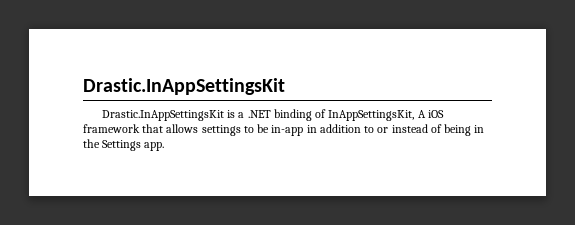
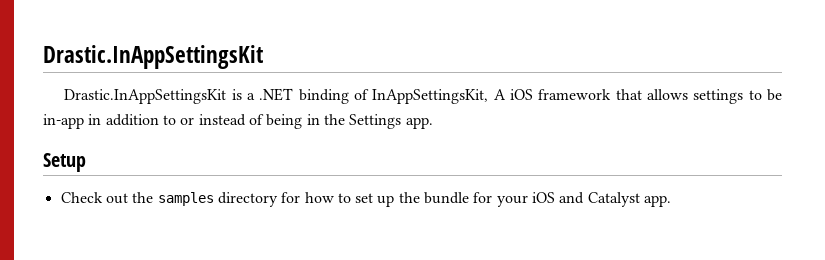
(165, 146) none -> [43,153,86,172] [60,192,672,207] // Setup // Check out the samples directory for how to set up the bundle for your iOS and Catalyst app.

